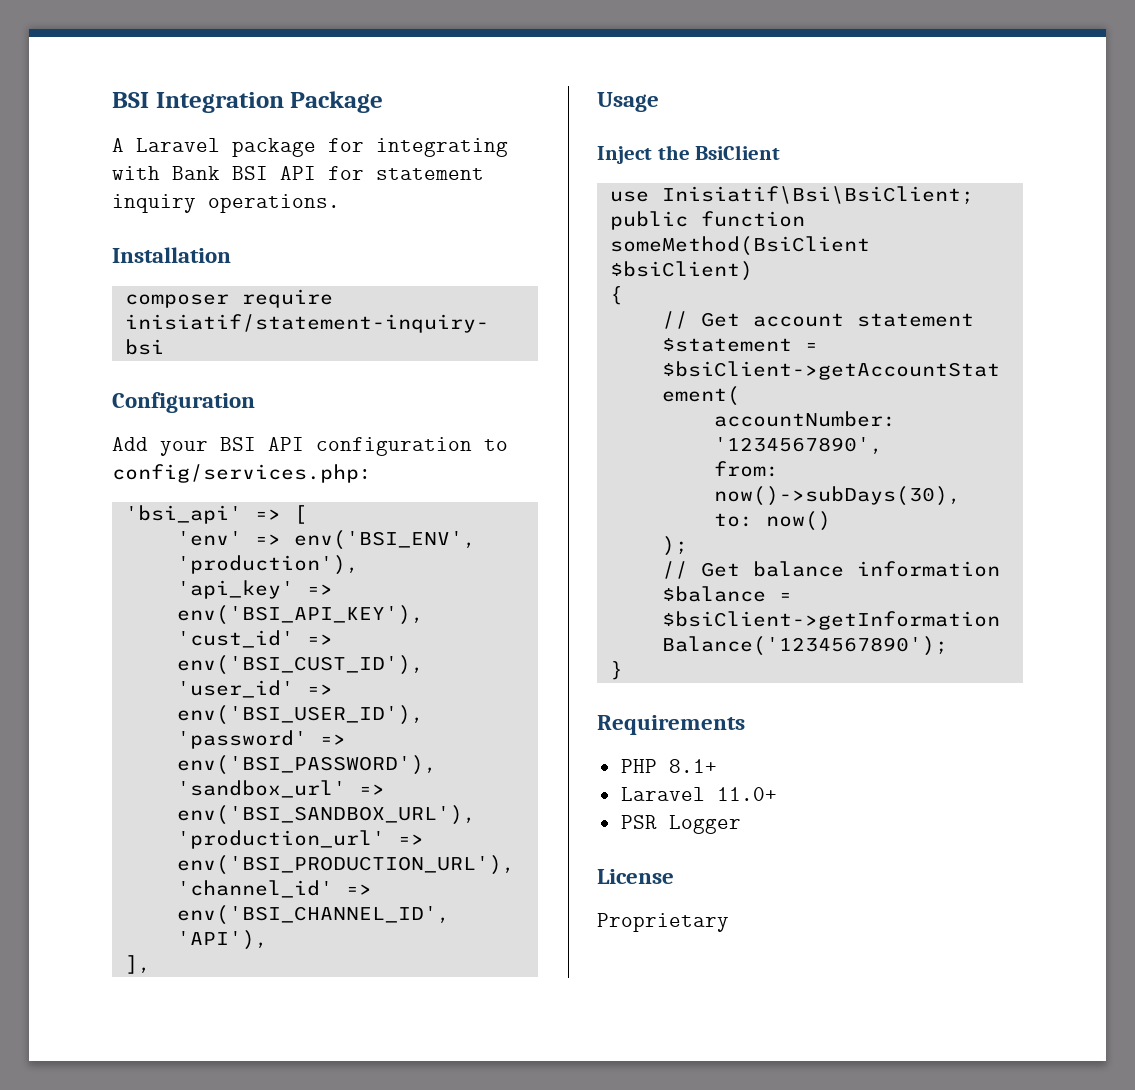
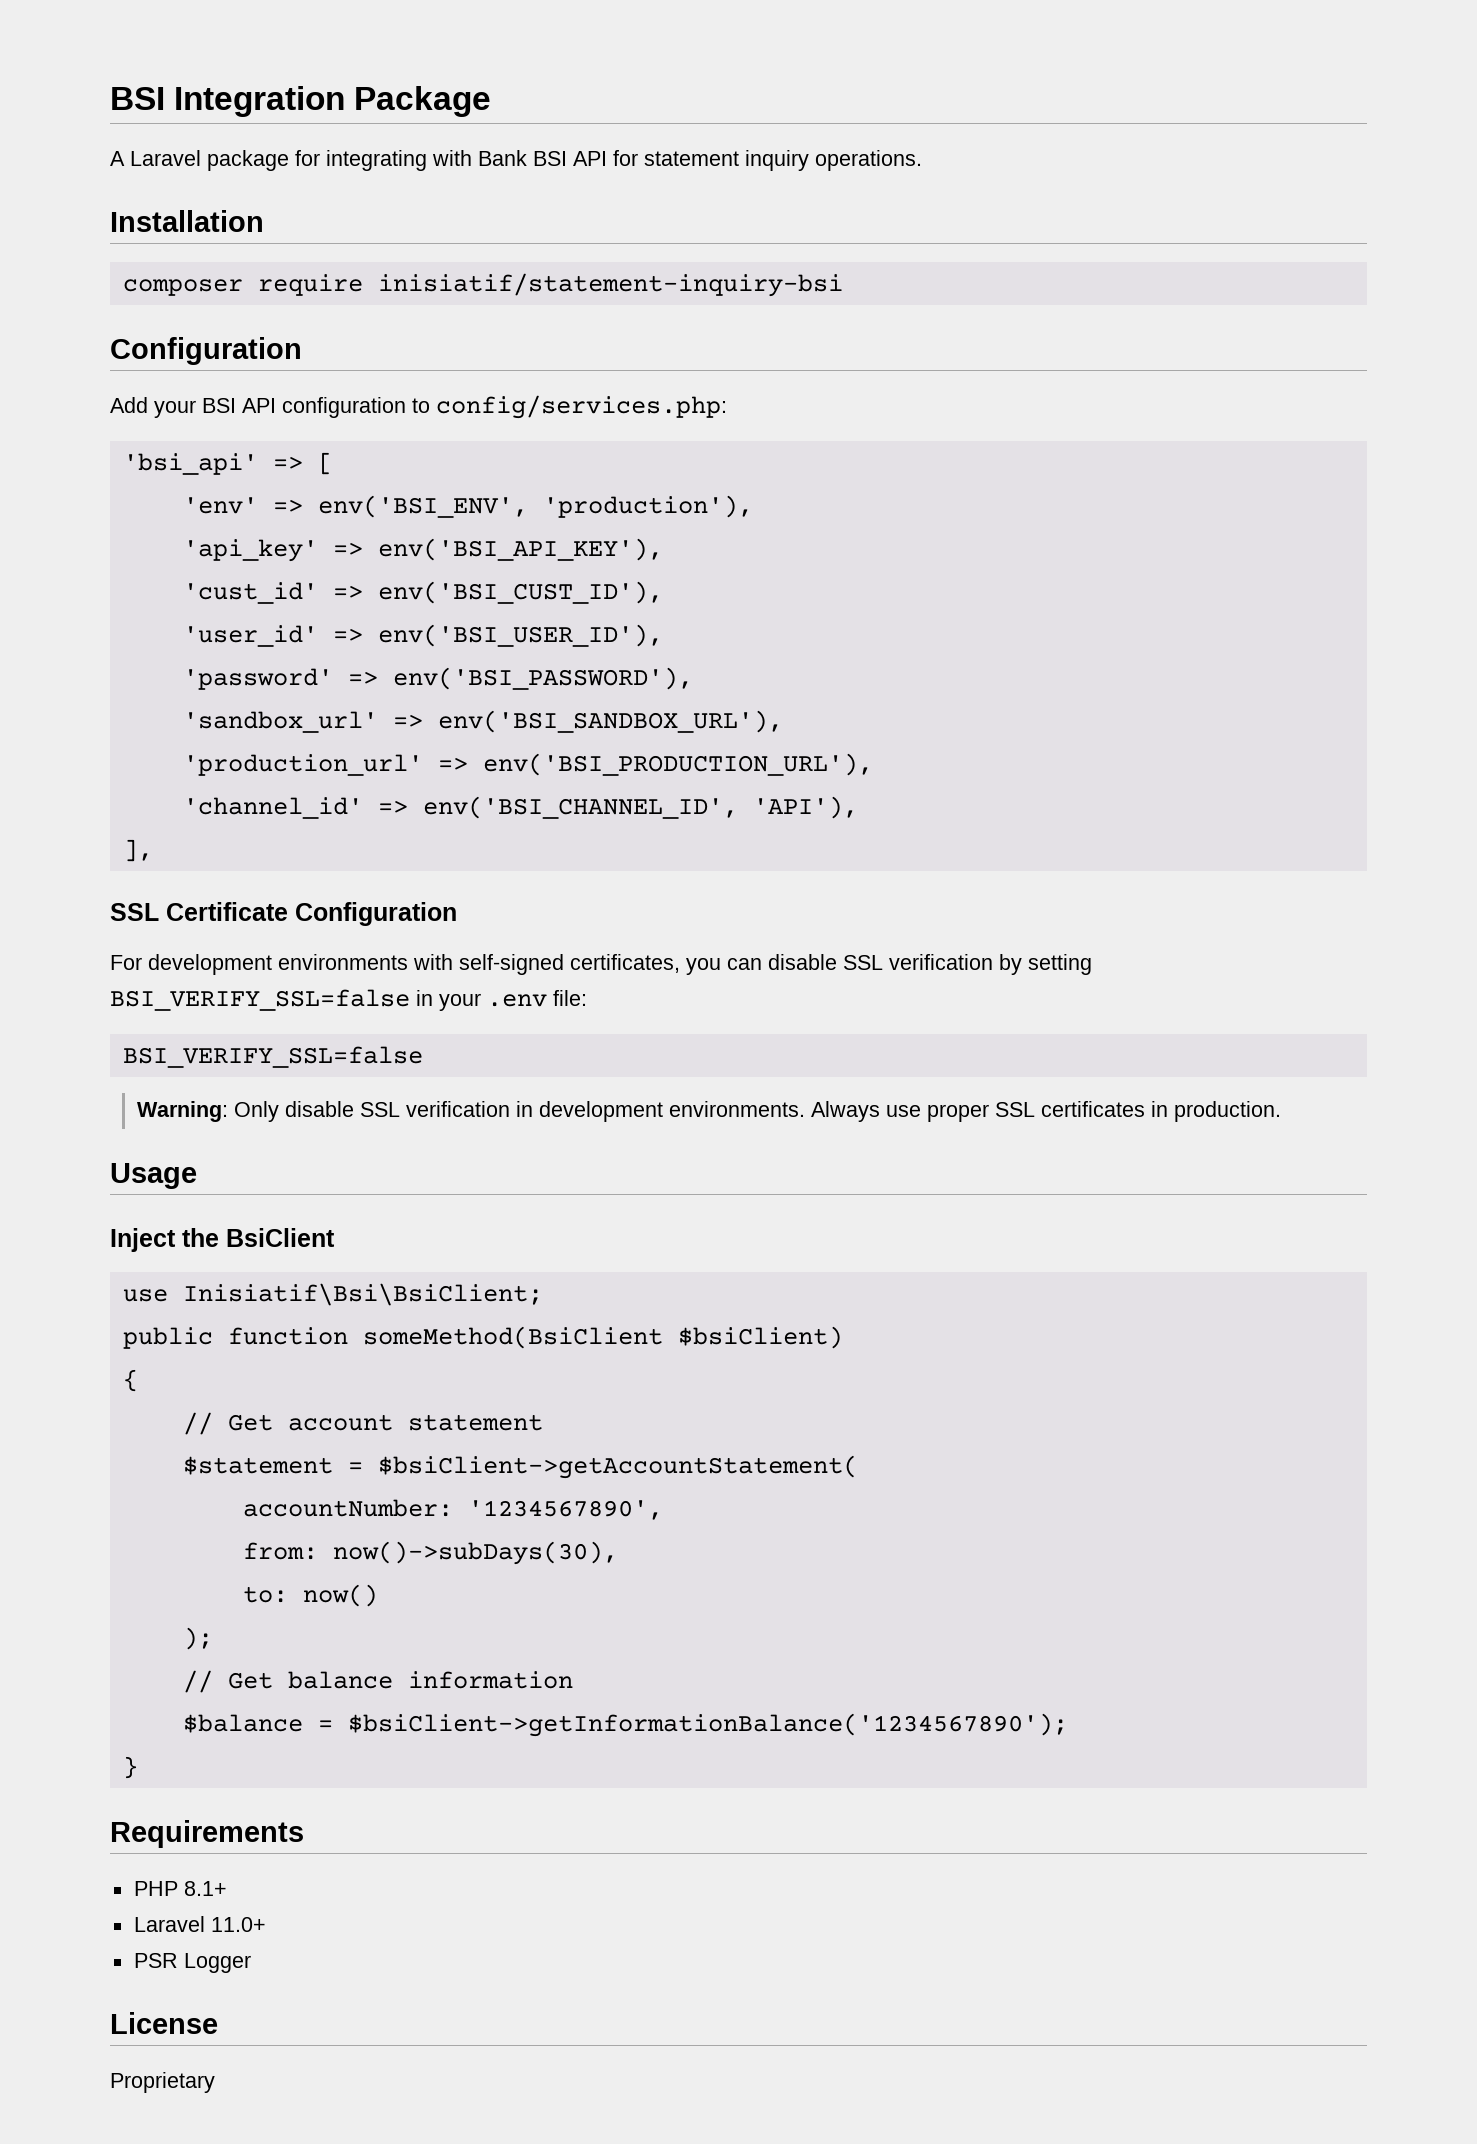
(151, 964) none -> [110,902,457,926] [110,954,1092,975] [110,989,587,1011] [122,1046,423,1068] [137,1101,1282,1122] // SSL Certificate Configuration // For development environments with self-signed certificates, you can disable SSL verification by setting BSI_VERIFY_SSL=false in your .env file: // BSI_VERIFY_SSL=false // Warning: Only disable SSL verification in development environments. Always use proper SSL certificates in production.

